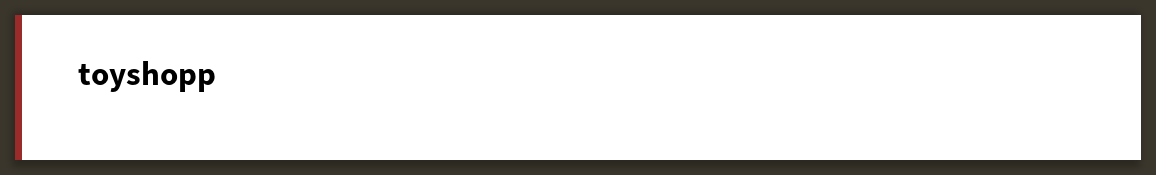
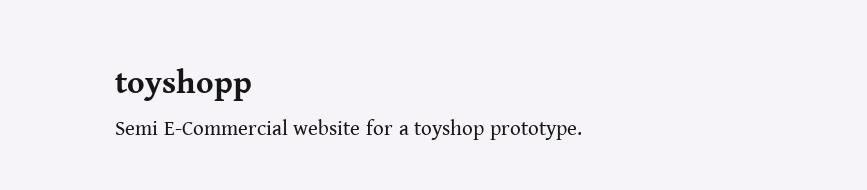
(216, 76) none -> [115,119,583,140] // Semi E-Commercial website for a toyshop prototype.

